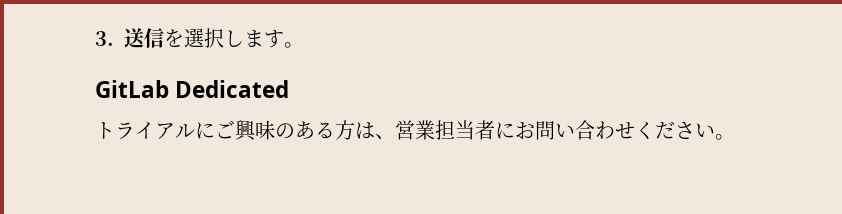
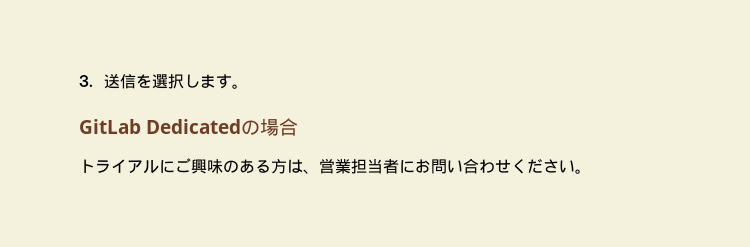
(290, 89) none -> [241,118,298,136] の場合

